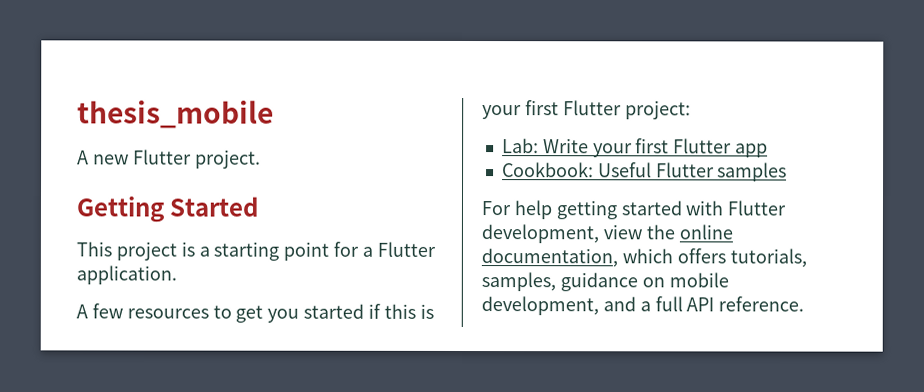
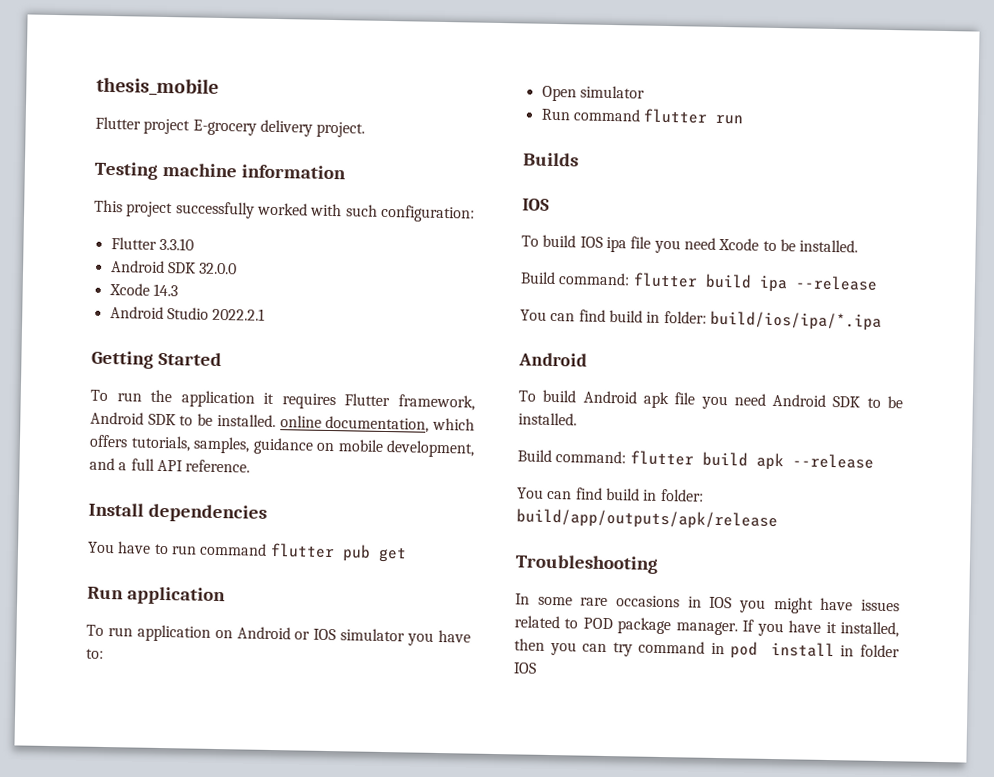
[77,149,261,169] [76,196,259,223] [76,241,436,261] [76,265,177,285] [76,303,434,323] [482,100,691,120] [501,138,769,158] [501,162,788,182] [481,200,787,220] [481,224,675,244] A new Flutter project. // Getting Started // This project is a starting point for a Flutter application. // A few resources to get you started if this is your first Flutter project: // Lab: Write your first Flutter app // Cookbook: Useful Flutter samples // For help getting started with Flutter development, view the -> [95,116,366,138] [94,161,346,180] [94,199,475,223] [110,237,194,251] [110,260,238,275] [108,283,178,297] [109,306,266,321] [91,350,222,369] [90,389,475,411] [90,411,276,428] Flutter project E-grocery delivery project. // Testing machine information // This project successfully worked with such configuration: // Flutter 3.3.10 // Android SDK 32.0.0 // Xcode 14.3 // Android Studio 2022.2.1 // Getting Started // To run the application it requires Flutter framework, Android SDK to be installed.
(805, 304) none -> [88,502,267,523] [87,541,407,563] [87,586,226,606] [86,624,471,646] [86,648,104,659] [541,85,645,102] [540,108,744,125] [523,152,579,167] [522,198,550,211] [521,234,859,254] [520,271,878,293] [520,309,882,331] [518,352,587,367] [518,389,903,410] [518,412,577,426] [517,449,874,471] [517,487,704,502] [516,508,778,531] [515,554,658,574] [515,593,900,614] [514,615,899,638] [514,638,900,659] [513,662,537,674] // Install dependencies // You have to run command flutter pub get // Run application // To run application on Android or IOS simulator you have to: // Open simulator // Run command flutter run // Builds // IOS // To build IOS ipa file you need Xcode to be installed. // Build command: flutter build ipa --release // You can find build in folder: build/ios/ipa/*.ipa // Android // To build Android apk file you need Android SDK to be installed. // Build command: flutter build apk --release // You can find build in folder: build/app/outputs/apk/release // Troubleshooting // In some rare occasions in IOS you might have issues related to POD package manager. If you have it installed, then you can try command in pod install in folder IOS

